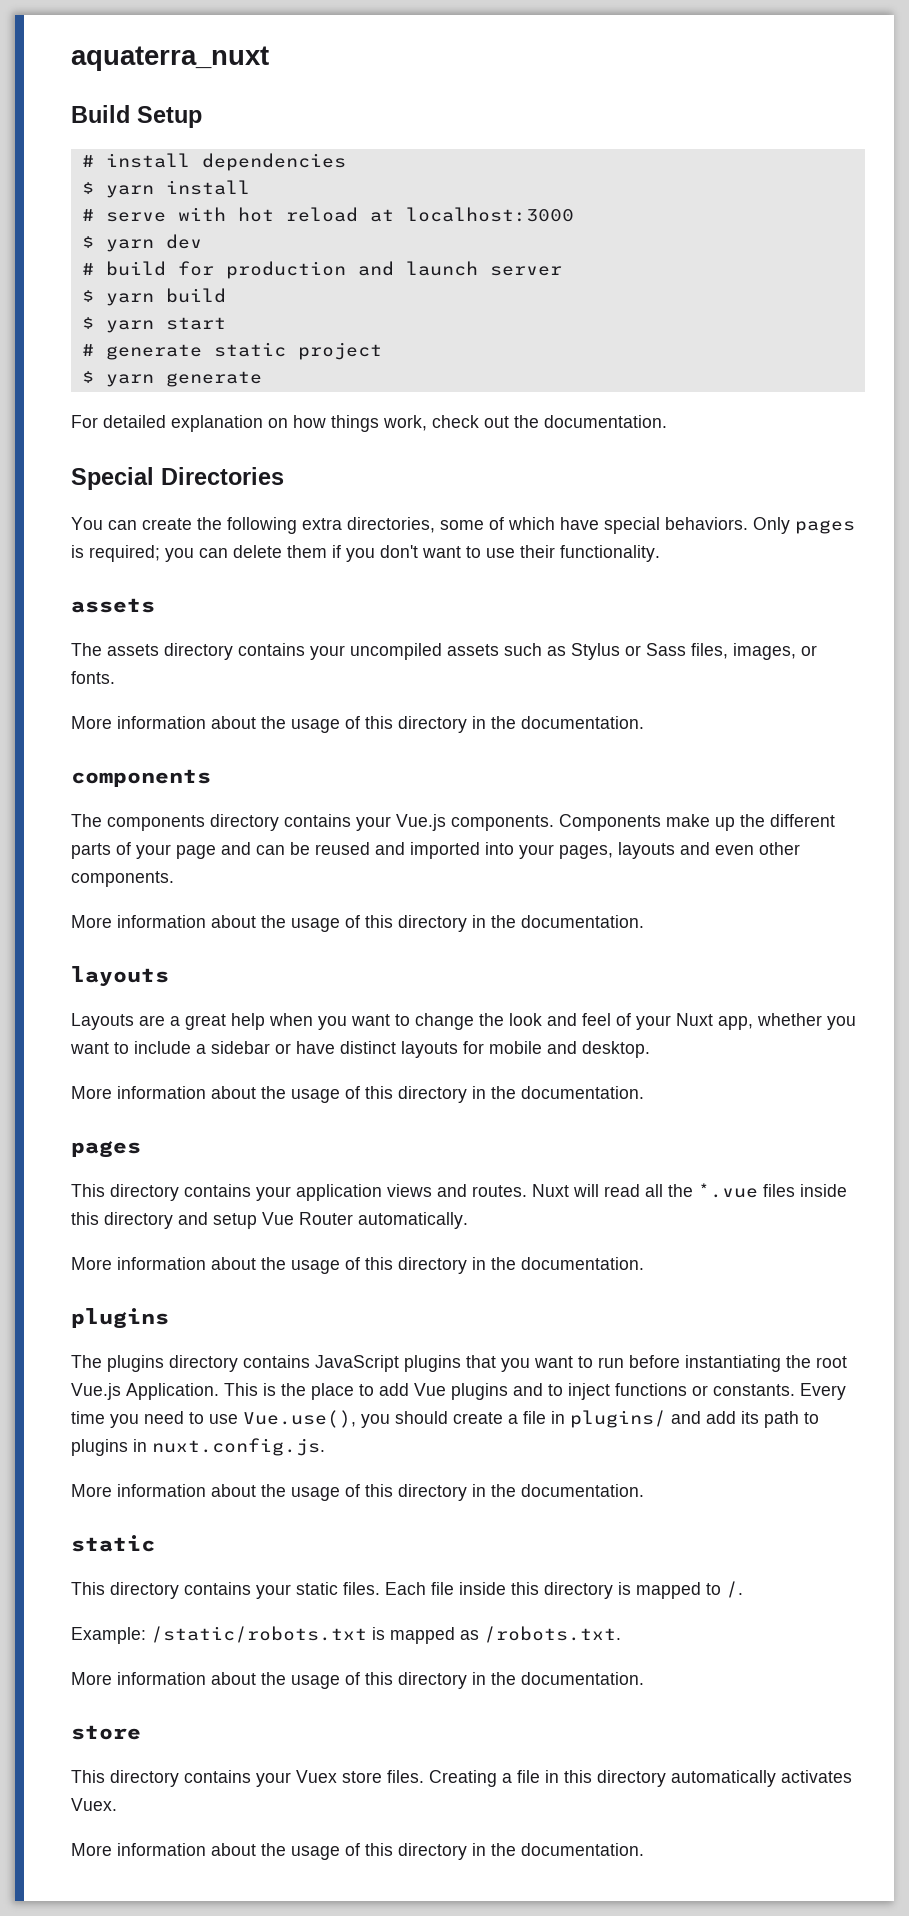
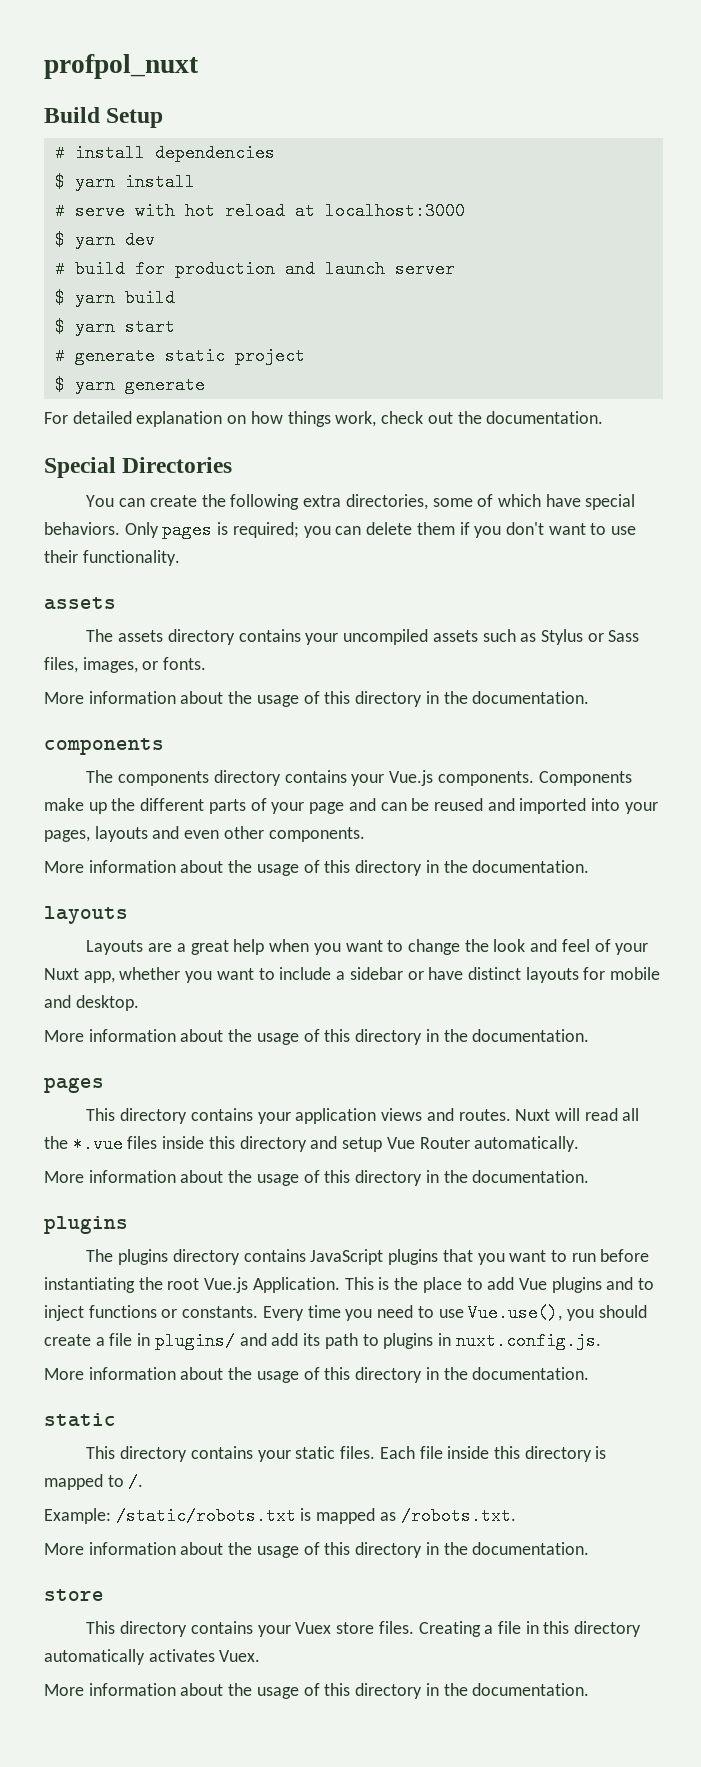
[71,46,269,71] aquaterra_nuxt -> [44,54,199,79] profpol_nuxt

